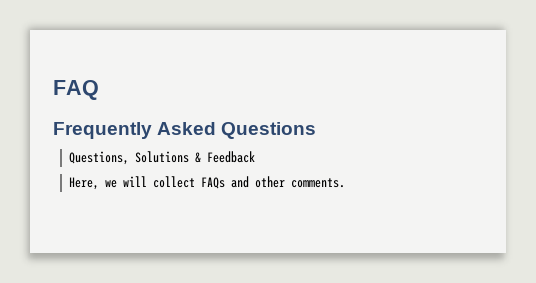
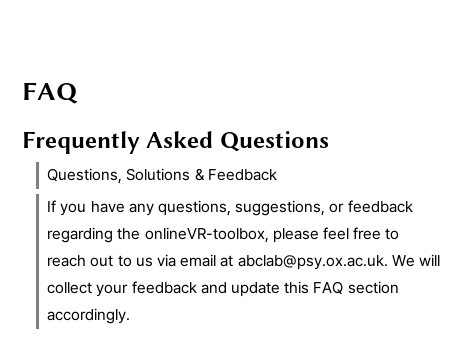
[69,176,346,190] Here, we will collect FAQs and other comments. -> [47,200,413,216] [47,227,400,243] [47,254,440,270] [47,281,399,297] [47,308,131,324] If you have any questions, suggestions, or feedback regarding the onlineVR-toolbox, please feel free to reach out to us via email at abclab@psy.ox.ac.uk. We will collect your feedback and update this FAQ section accordingly.

